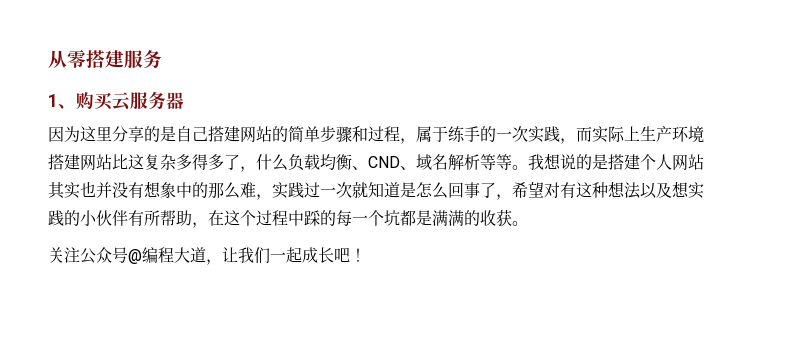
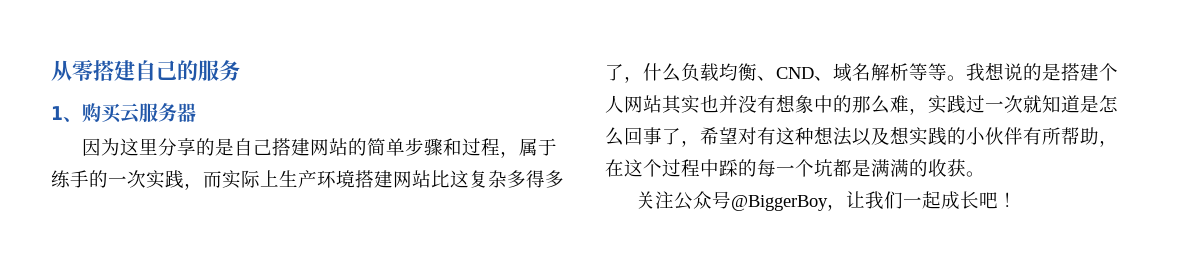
(124, 59) none -> [135,60,198,81] 自己的
[128,247,206,264] @编程大道 -> [731,195,829,211] @BiggerBoy

